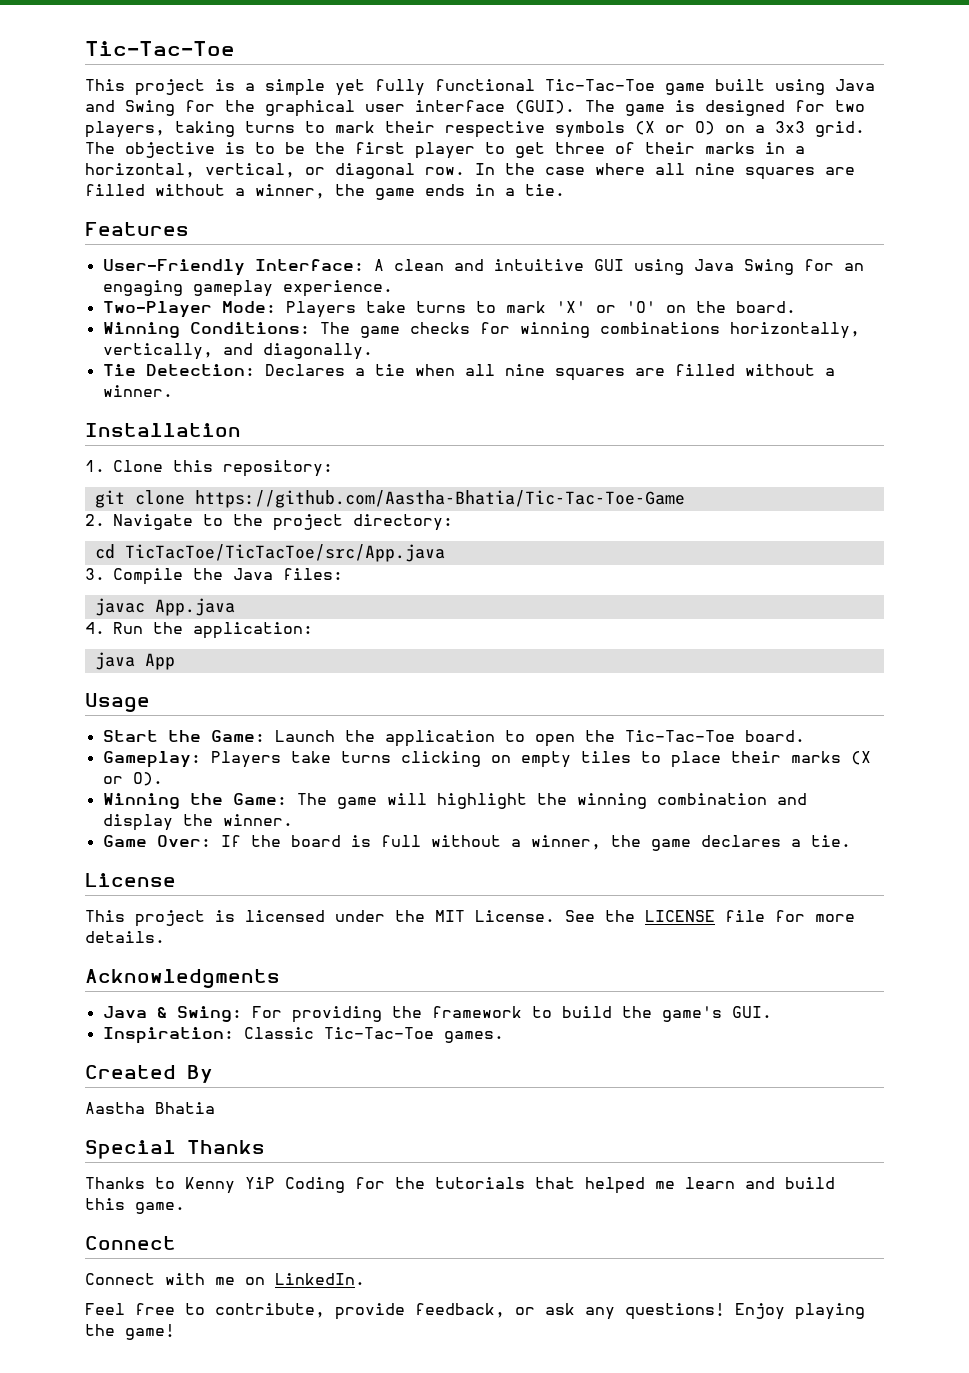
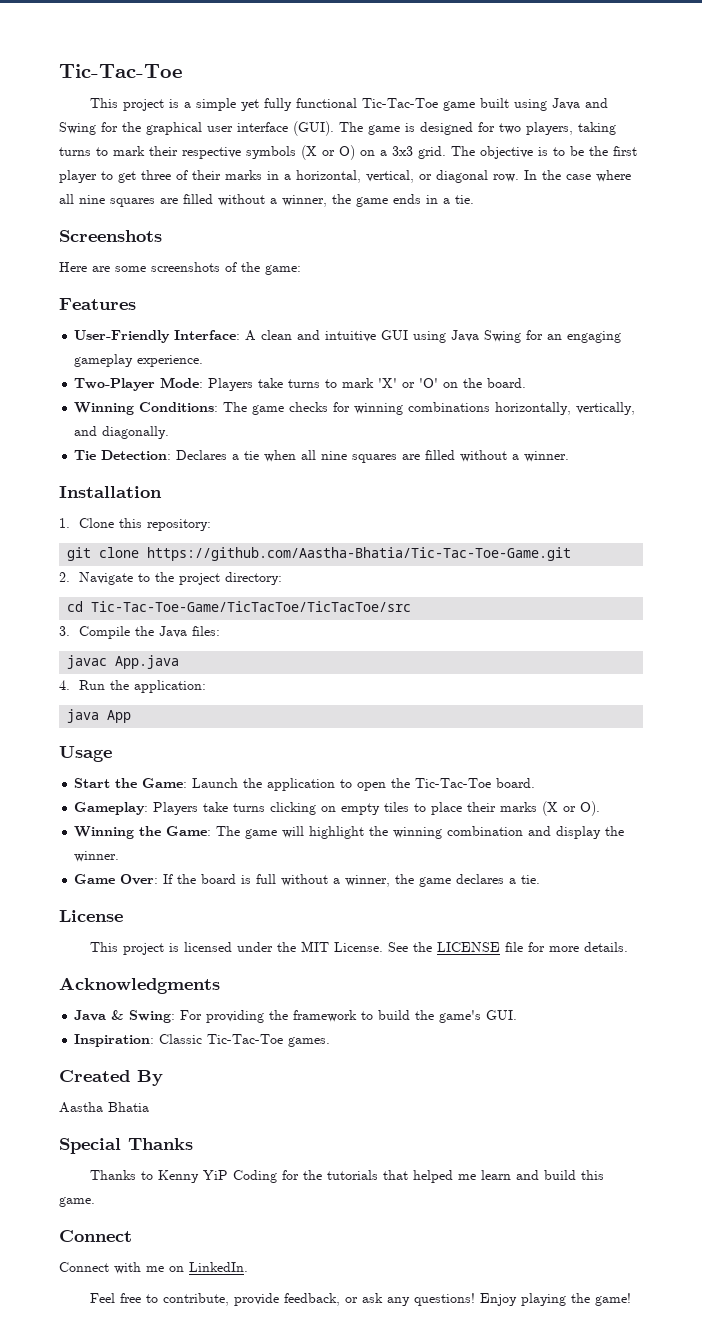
(565, 190) none -> [59,230,162,242] [59,262,301,275] // Screenshots // Here are some screenshots of the game:
[194,490,685,508] https://github.com/Aastha-Bhatia/Tic-Tac-Toe-Game -> [147,547,572,561] https://github.com/Aastha-Bhatia/Tic-Tac-Toe-Game.git
[124,544,445,562] TicTacToe/TicTacToe/src/App.java -> [91,601,412,612] Tic-Tac-Toe-Game/TicTacToe/TicTacToe/src

